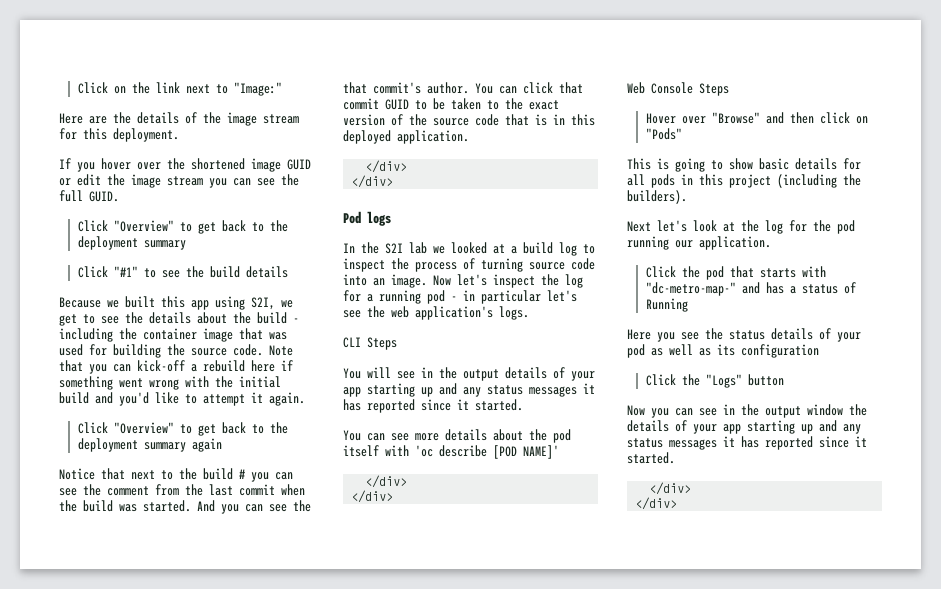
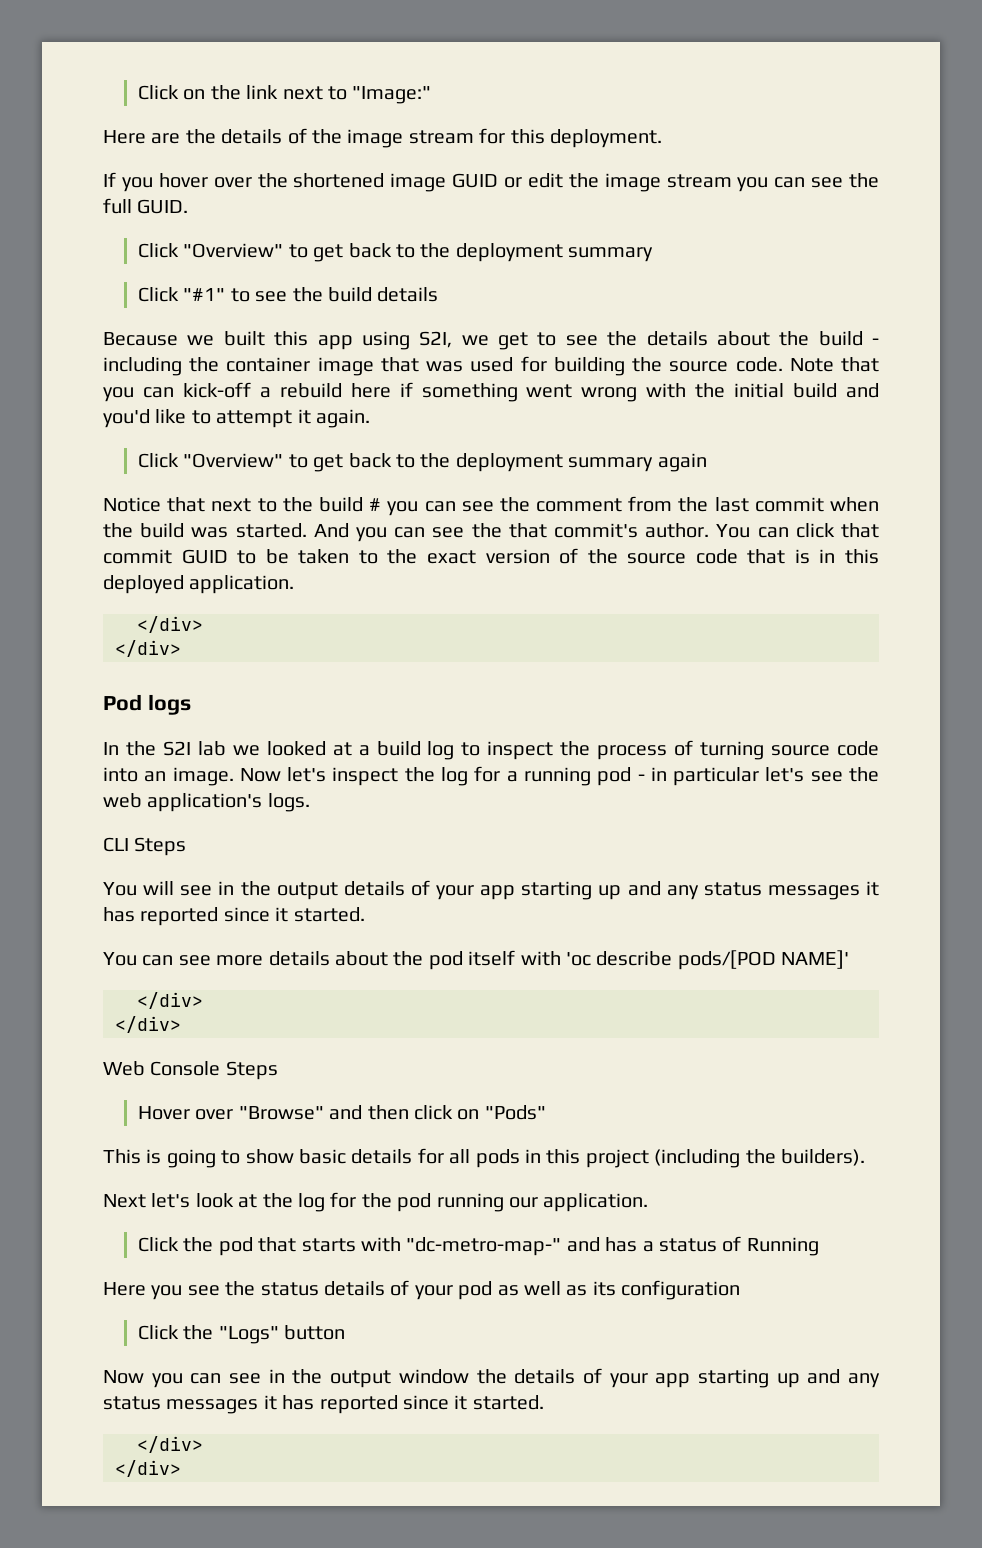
[493,445,517,459] [POD -> [677,950,776,970] pods/[POD

